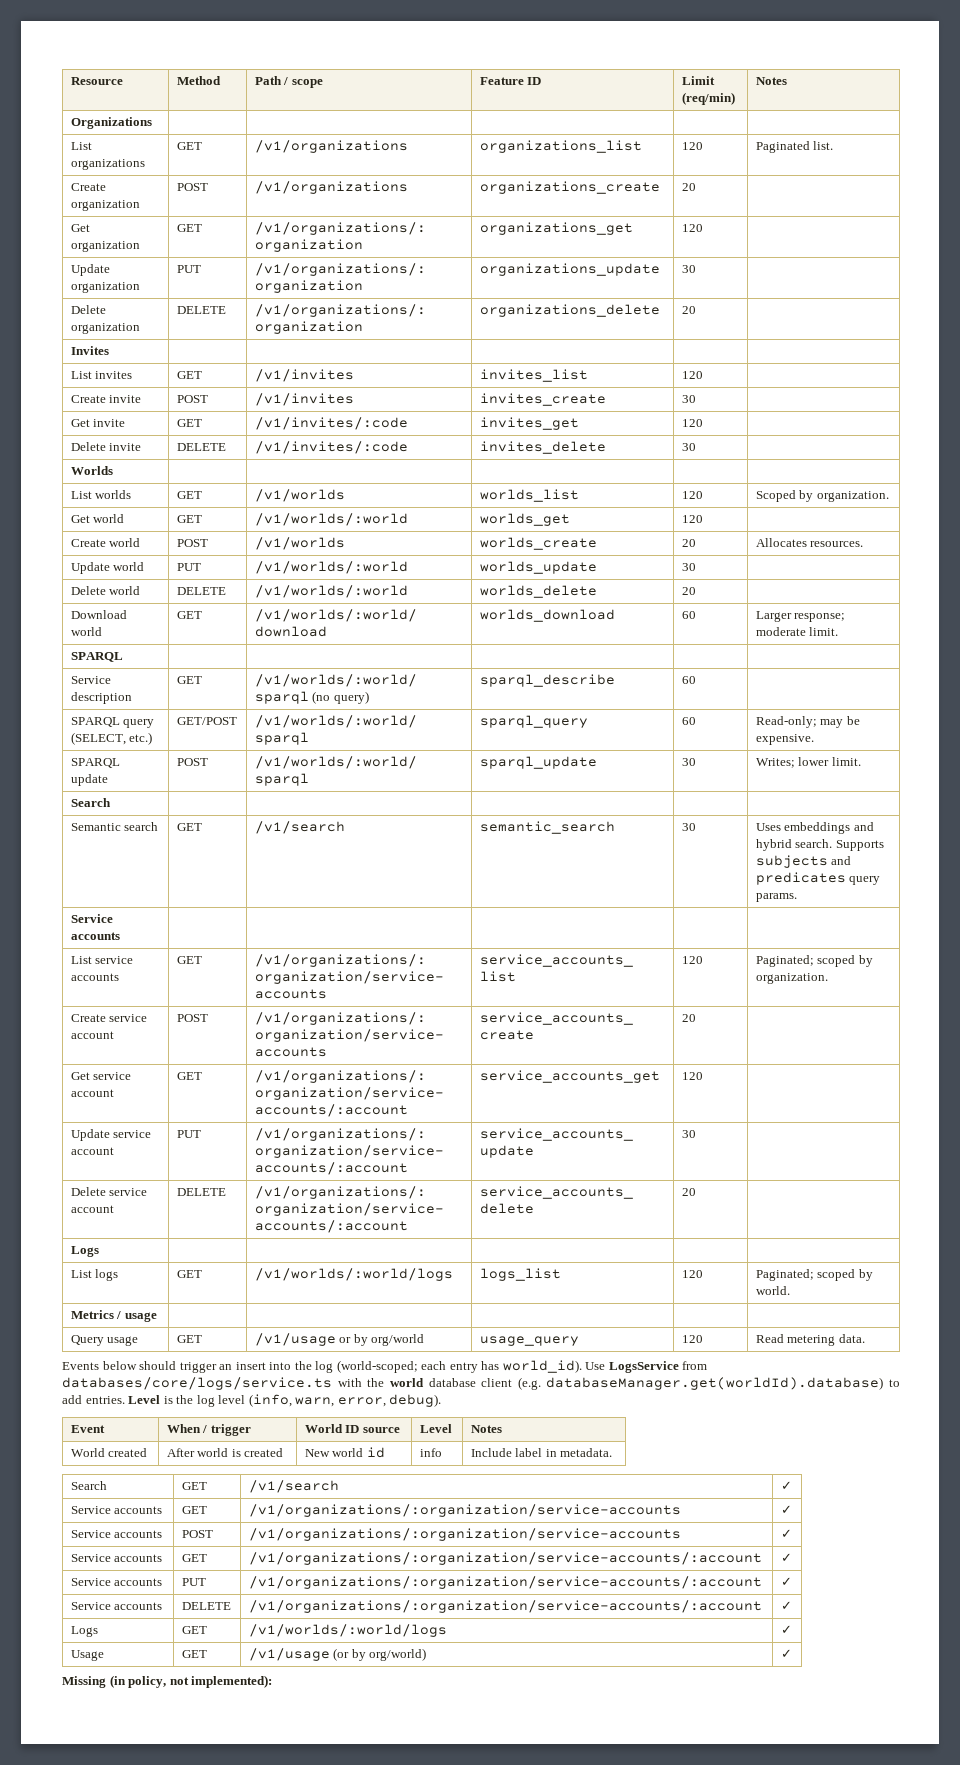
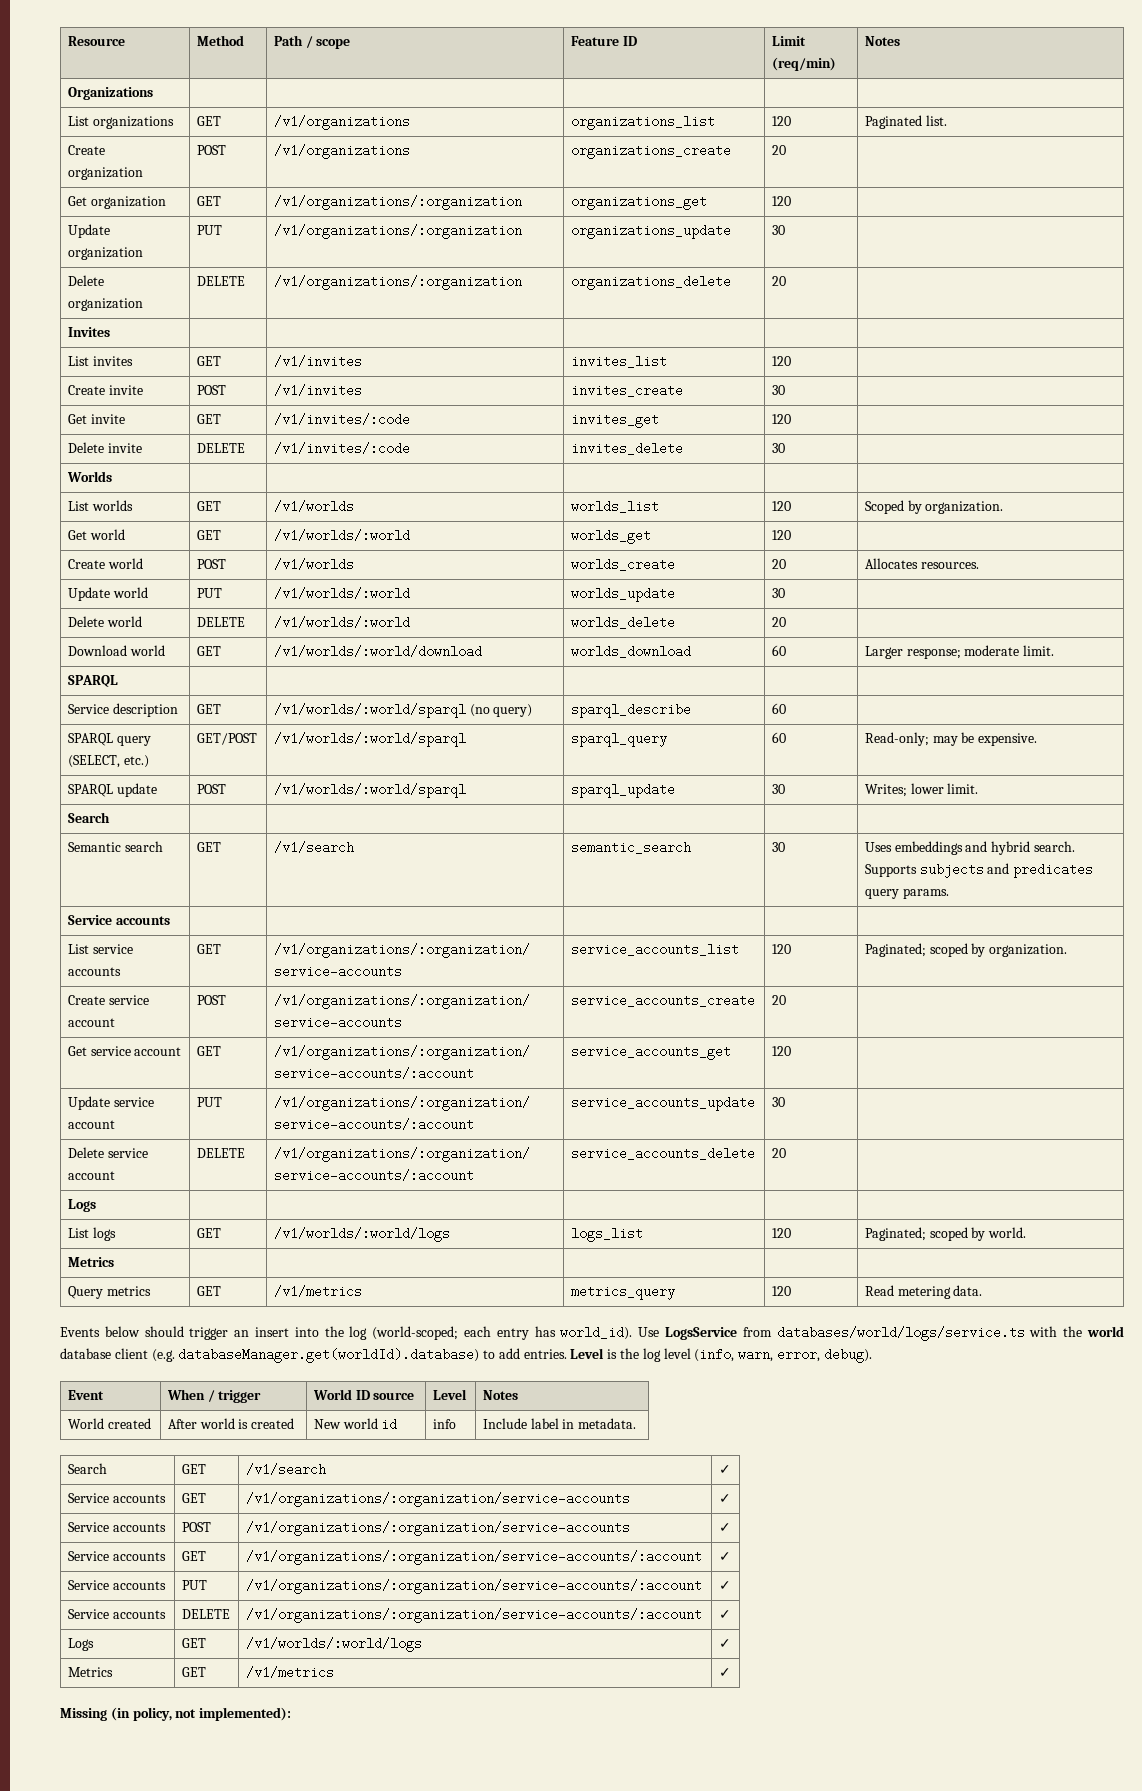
[116,1311,157,1322] / usage -> (114, 1262) none
[107,1336,139,1346] [176,1335,202,1343] [254,1333,425,1346] [479,1336,579,1346] usage | GET | /v1/usage or by org/world | usage_query -> [106,1286,151,1296] [196,1286,221,1296] [273,1285,362,1298] [570,1285,675,1300] metrics | GET | /v1/metrics | metrics_query
[62,1377,332,1390] databases/core/logs/service.ts -> [776,1326,1025,1341] databases/world/logs/service.ts
[70,1650,104,1661] [181,1650,207,1658] [248,1648,427,1661] Usage | GET | /v1/usage (or by org/world) -> [67,1667,113,1677] [181,1667,206,1677] [245,1666,334,1679] Metrics | GET | /v1/metrics

